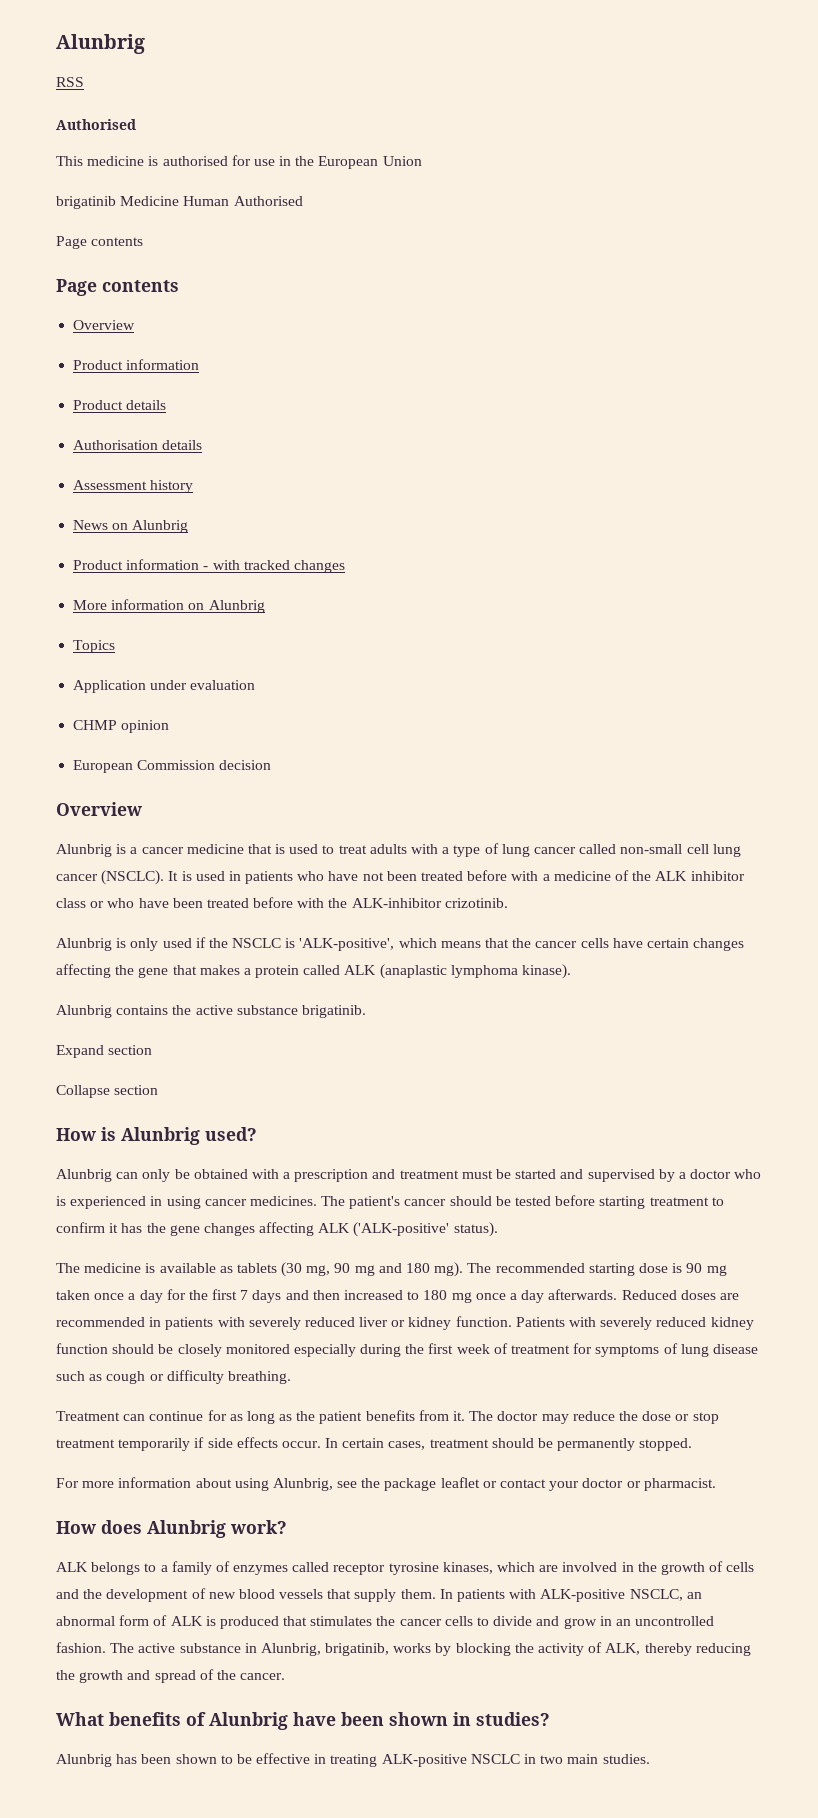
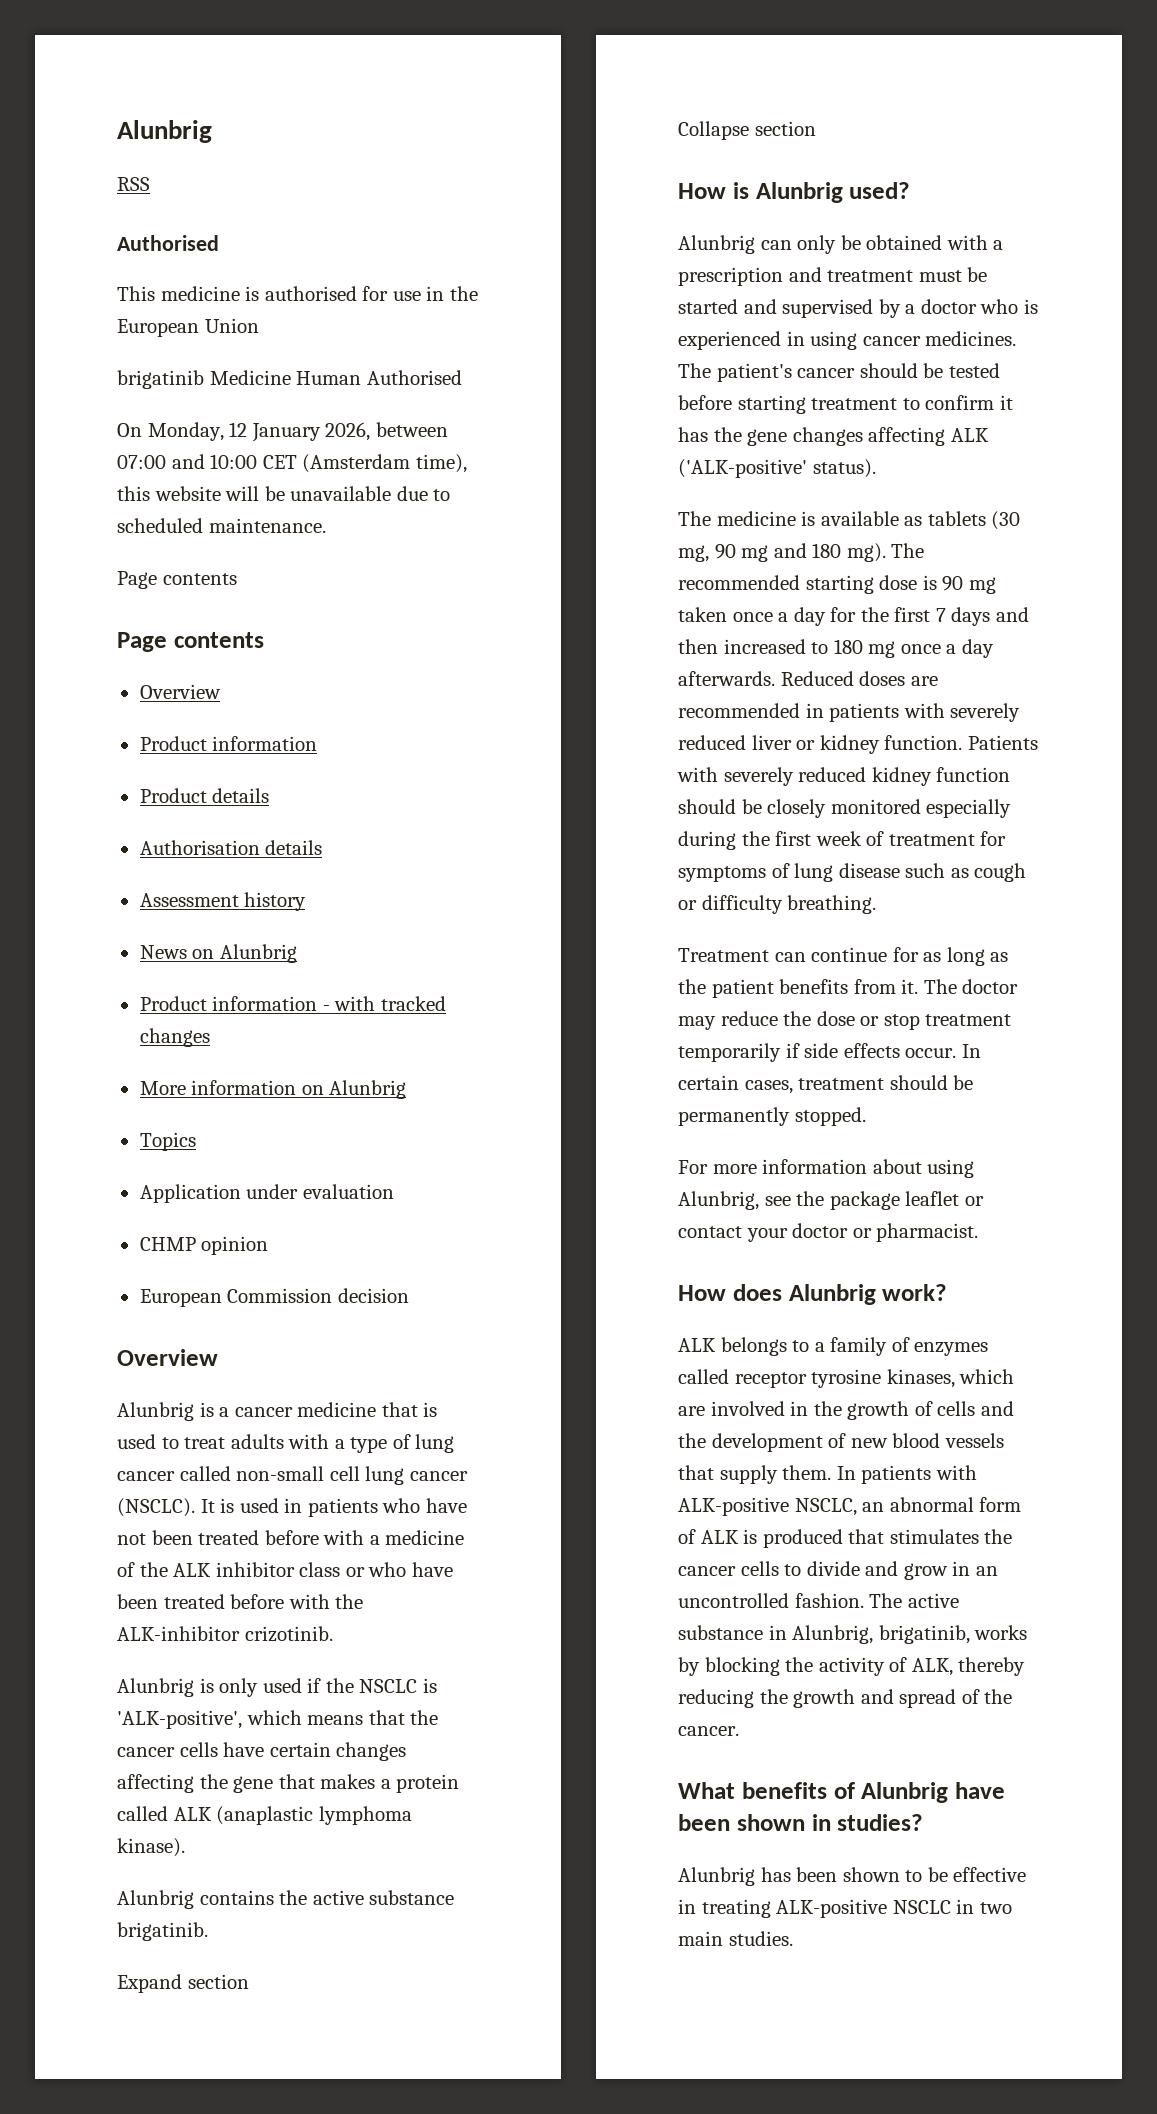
(303, 201) none -> [117,422,448,442] [117,454,467,473] [117,486,451,501] [117,518,326,533] // On Monday, 12 January 2026, between 07:00 and 10:00 CET (Amsterdam time), this website will be unavailable due to scheduled maintenance.

